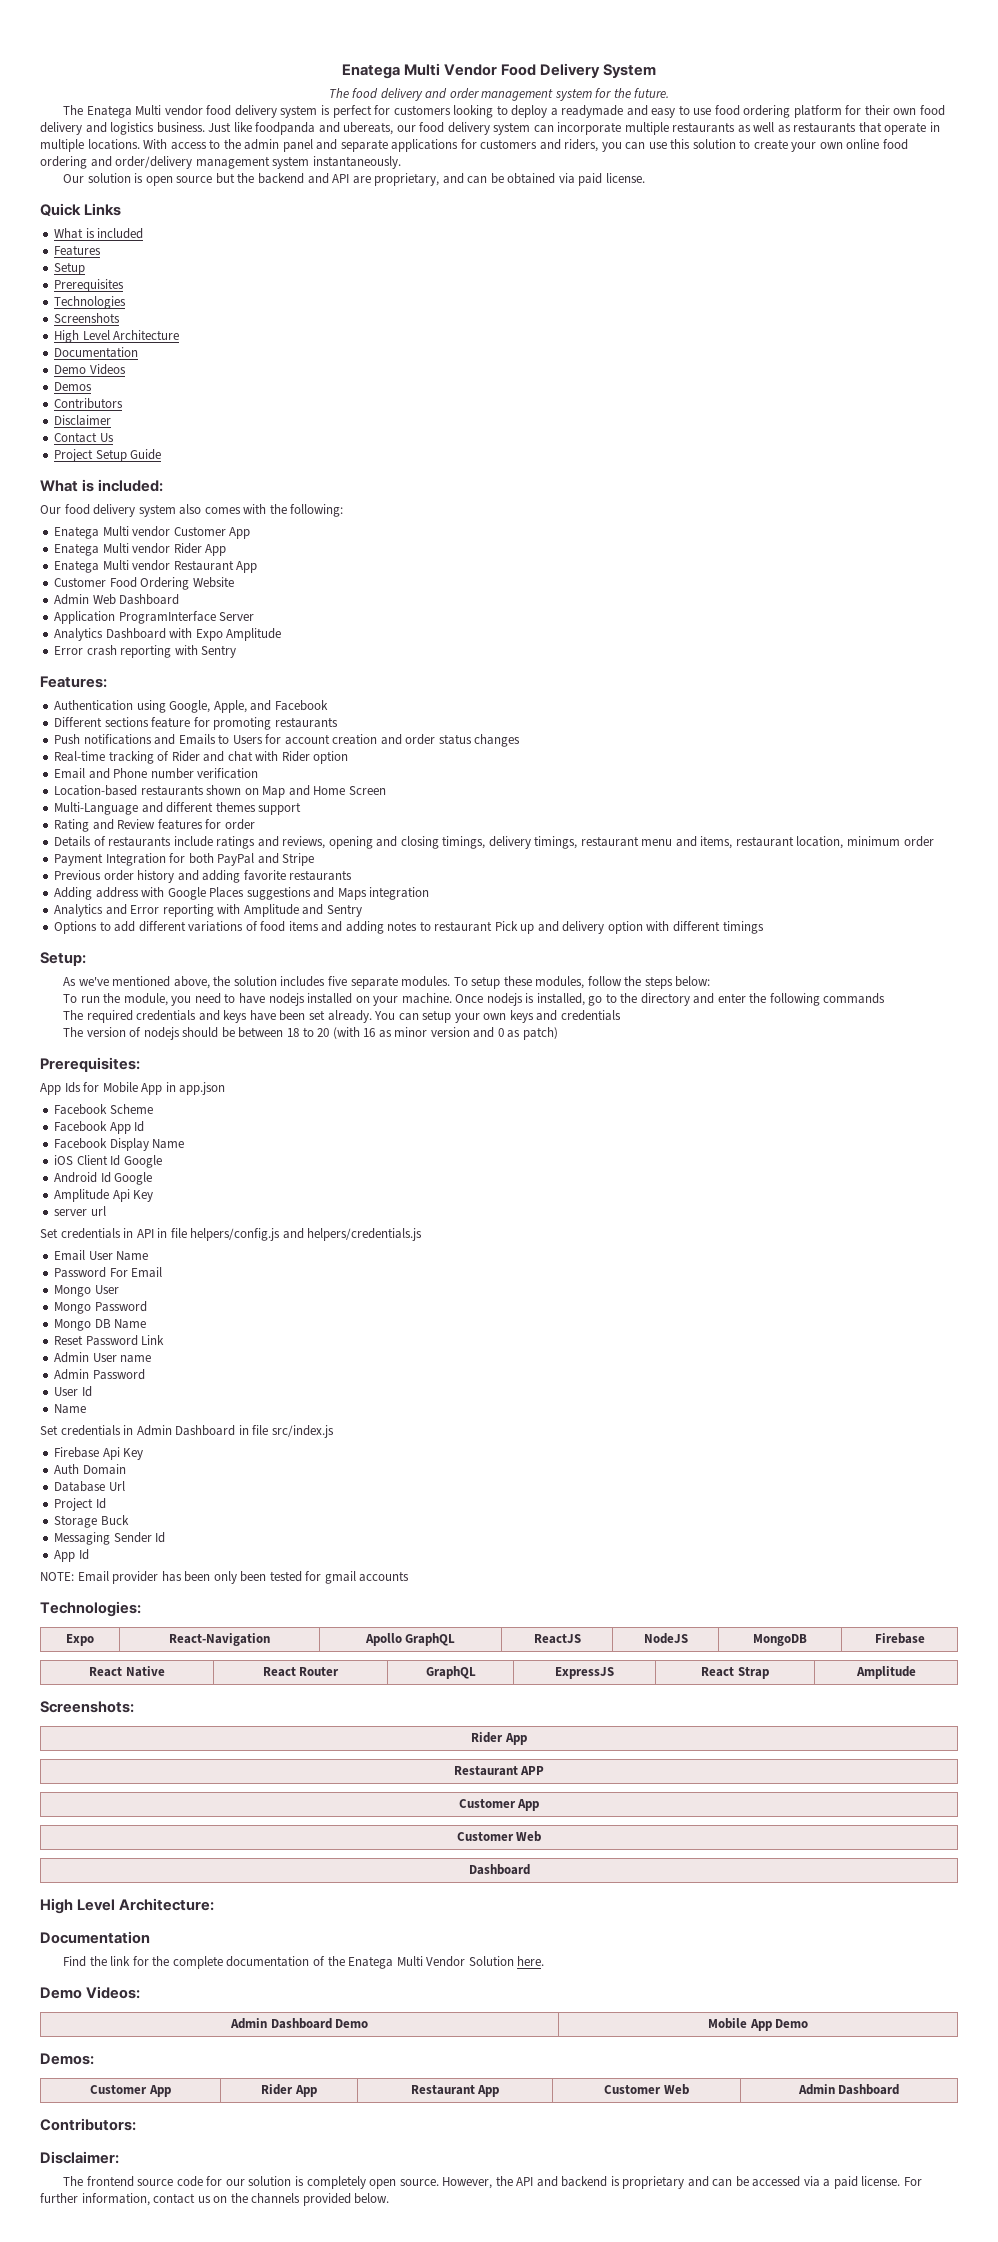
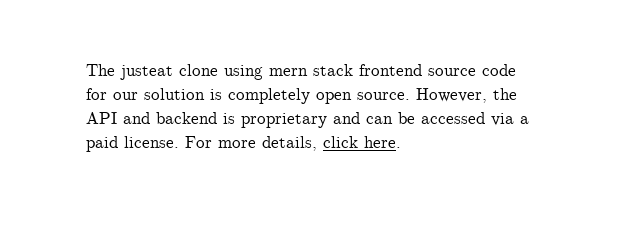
[341,63,657,79] [328,88,670,101] [63,105,945,118] [40,122,940,135] [40,139,908,152] [40,156,401,169] [63,173,645,186] [40,203,122,216] [54,228,144,239] [54,245,102,256] [54,262,86,275] [54,279,125,292] [54,296,127,309] [54,313,121,323] [54,330,180,343] [54,347,139,358] [54,364,126,375] [54,382,93,391] [54,398,124,409] [54,415,112,426] [54,432,114,443] [54,449,162,462] [40,479,164,492] [40,504,344,517] [54,526,251,539] [54,543,227,556] [54,560,258,573] [54,577,234,590] [54,594,180,605] [54,611,255,624] [54,628,282,641] [54,645,237,658] [40,676,107,688] [54,700,328,713] [54,717,338,730] [54,734,521,747] [54,751,349,764] [54,768,259,779] [54,785,386,798] [54,802,302,815] [54,819,255,832] [54,836,934,849] [54,853,315,866] [54,870,353,883] [54,887,430,900] [54,904,362,917] [54,921,764,934] [40,952,86,966] [63,976,711,989] [63,993,886,1006] [63,1010,621,1023] [63,1027,558,1040] [40,1057,140,1072] [40,1082,226,1095] [54,1104,153,1115] [54,1121,145,1134] [54,1138,185,1151] [54,1155,162,1168] [54,1172,153,1185] [54,1189,154,1202] [54,1206,106,1216] [40,1228,423,1241] [54,1250,149,1261] [54,1267,163,1278] [54,1285,119,1297] [54,1301,147,1314] [54,1319,147,1331] [54,1335,165,1346] [54,1352,152,1363] [54,1369,145,1380] [54,1386,92,1397] [54,1404,87,1414] [40,1425,334,1438] [54,1447,144,1460] [54,1464,126,1475] [54,1481,125,1492] [54,1498,106,1511] [54,1515,129,1528] [54,1532,166,1545] [54,1549,89,1562] [40,1571,410,1584] [40,1601,141,1617] [66,1634,94,1646] [169,1633,270,1646] [364,1633,456,1646] [533,1634,581,1644] [643,1633,688,1644] [753,1634,807,1646] [874,1633,925,1644] [89,1666,165,1677] [262,1667,340,1677] [425,1666,476,1679] [555,1667,614,1679] [701,1667,769,1679] [855,1666,916,1679] [40,1701,134,1713] [471,1732,527,1745] [453,1766,545,1776] [458,1799,540,1811] [456,1831,542,1842] [468,1864,530,1875] [40,1898,215,1914] [40,1931,150,1944] [63,1956,545,1969] [40,1986,141,1999] [229,2018,369,2029] [707,2018,809,2031] [40,2053,94,2065] [90,2085,171,2097] [261,2084,317,2097] [410,2085,500,2097] [604,2084,689,2095] [797,2084,900,2095] [40,2118,136,2131] [40,2151,119,2164] [63,2176,84,2186] Enatega Multi Vendor Food Delivery System // The food delivery and order management system for the future. // The Enatega Multi vendor food delivery system is perfect for customers looking to deploy a readymade and easy to use food ordering platform for their own food delivery and logistics business. Just like foodpanda and ubereats, our food delivery system can incorporate multiple restaurants as well as restaurants that operate in multiple locations. With access to the admin panel and separate applications for customers and riders, you can use this solution to create your own online food ordering and order/delivery management system instantaneously. // Our solution is open source but the backend and API are proprietary, and can be obtained via paid license. // Quick Links // What is included // Features // Setup // Prerequisites // Technologies // Screenshots // High Level Architecture // Documentation // Demo Videos // Demos // Contributors // Disclaimer // Contact Us // Project Setup Guide // What is included: // Our food delivery system also comes with the following: // Enatega Multi vendor Customer App // Enatega Multi vendor Rider App // Enatega Multi vendor Restaurant App // Customer Food Ordering Website // Admin Web Dashboard // Application ProgramInterface Server // Analytics Dashboard with Expo Amplitude // Error crash reporting with Sentry // Features: // Authentication using Google, Apple, and Facebook // Different sections feature for promoting restaurants // Push notifications and Emails to Users for account creation and order status changes // Real-time tracking of Rider and chat with Rider option // Email and Phone number verification // Location-based restaurants shown on Map and Home Screen // Multi-Language and different themes support // Rating and Review features for order // Details of restaurants include ratings and reviews, opening and closing timings, delivery timings, restaurant menu and items, restaurant location, minimum order // Payment Integration for both PayPal and Stripe // Previous order history and adding favorite restaurants // Adding address with Google Places suggestions and Maps integration // Analytics and Error reporting with Amplitude and Sentry // Options to add different variations of food items and adding notes to restaurant Pick up and delivery option with different timings // Setup: // As we've mentioned above, the solution includes five separate modules. To setup these modules, follow the steps below: // To run the module, you need to have nodejs installed on your machine. Once nodejs is installed, go to the directory and enter the following commands // The required credentials and keys have been set already. You can setup your own keys and credentials // The version of nodejs should be between 18 to 20 (with 16 as minor version and 0 as patch) // Prerequisites: // App Ids for Mobile App in app.json // Facebook Scheme // Facebook App Id // Facebook Display Name // iOS Client Id Google // Android Id Google // Amplitude Api Key // server url // Set credentials in API in file helpers/config.js and helpers/credentials.js // Email User Name // Password For Email // Mongo User // Mongo Password // Mongo DB Name // Reset Password Link // Admin User name // Admin Password // User Id // Name // Set credentials in Admin Dashboard in file src/index.js // Firebase Api Key // Auth Domain // Database Url // Project Id // Storage Buck // Messaging Sender Id // App Id // NOTE: Email provider has been only been tested for gmail accounts // Technologies: // Expo | React-Navigation | Apollo GraphQL | ReactJS | NodeJS | MongoDB | Firebase // React Native | React Router | GraphQL | ExpressJS | React Strap | Amplitude // Screenshots: // Rider App // Restaurant APP // Customer App // Customer Web // Dashboard // High Level Architecture: // Documentation // Find the link for the complete documentation of the Enatega Multi Vendor Solution here. // Demo Videos: // Admin Dashboard Demo | Mobile App Demo // Demos: // Customer App | Rider App | Restaurant App | Customer Web | Admin Dashboard // Contributors: // Disclaimer: // The -> [86,64,353,80] The justeat clone using mern stack
[40,2193,390,2206] further information, contact us on the channels provided below. -> [218,136,401,151] more details, click here.

